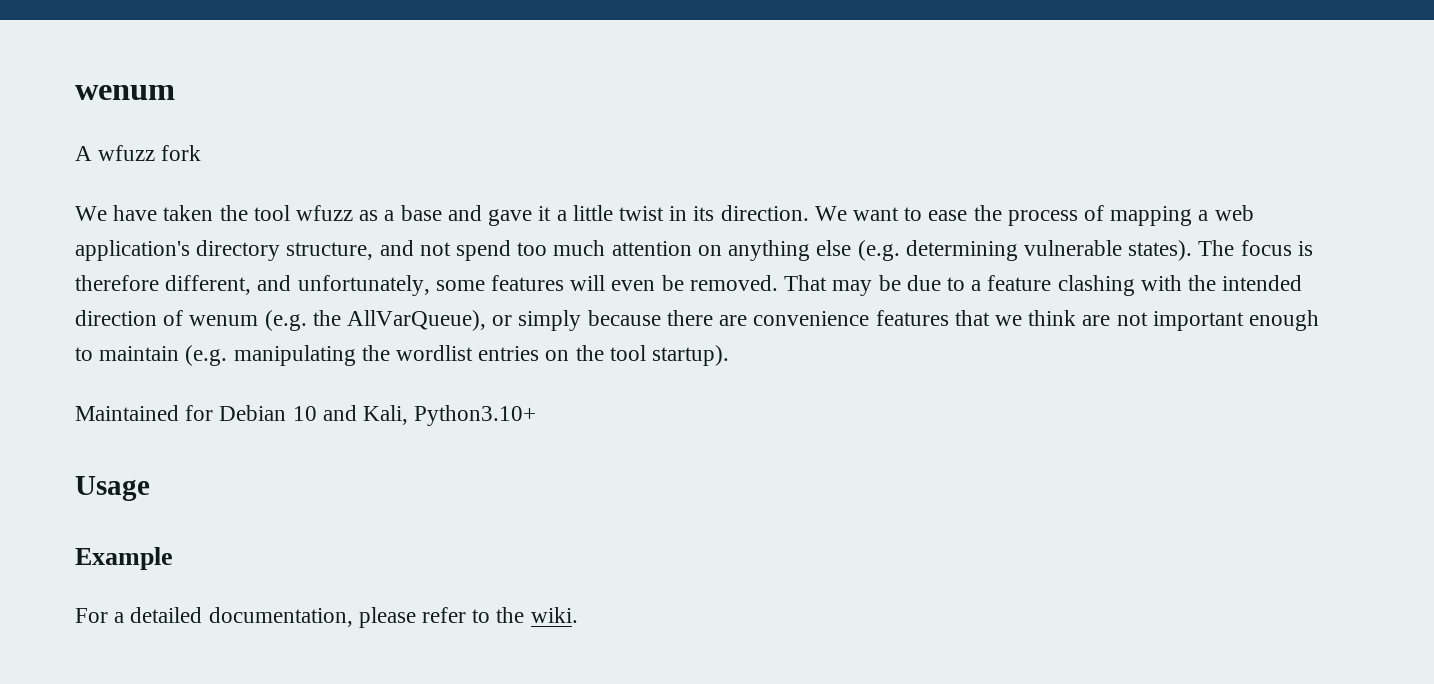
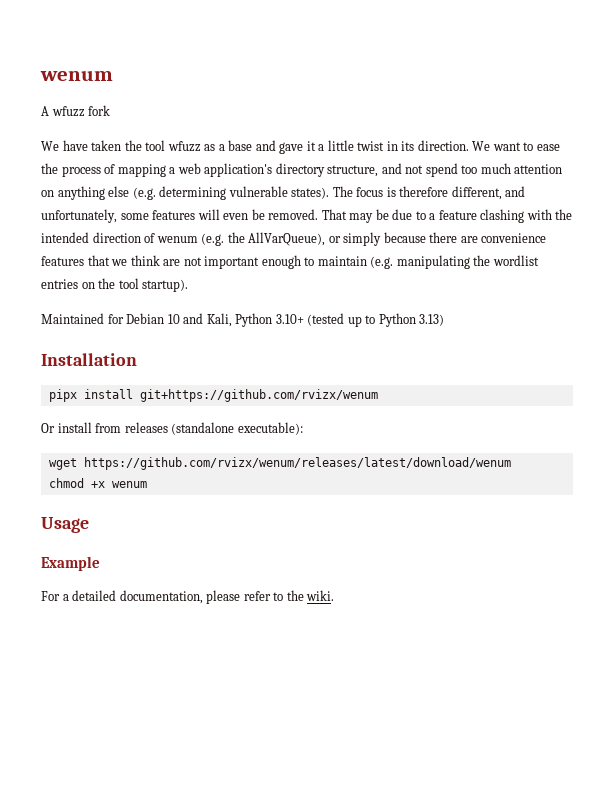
[414,405,537,426] Python3.10+ -> [235,313,445,327] [41,353,137,366] [48,389,378,402] [41,422,303,435] [48,457,511,470] [48,478,147,488] Python 3.10+ (tested up to Python 3.13) // Installation // pipx install git+https://github.com/rvizx/wenum // Or install from releases (standalone executable): // wget https://github.com/rvizx/wenum/releases/latest/download/wenum // chmod +x wenum

